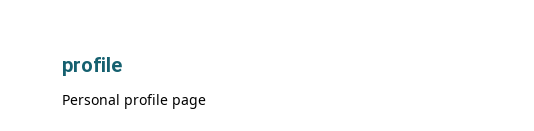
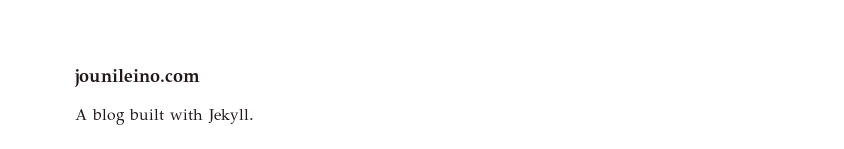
[62,57,122,76] [62,94,206,109] profile // Personal profile page -> [74,69,200,87] [75,109,254,125] jounileino.com // A blog built with Jekyll.

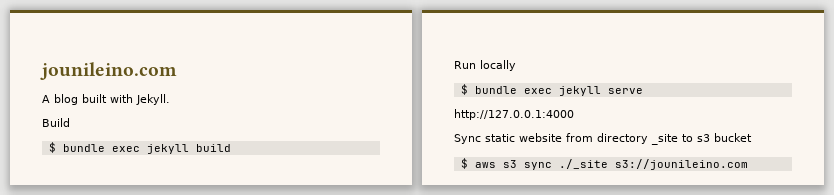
(254, 116) none -> [42,118,70,127] [48,142,231,154] [454,60,516,71] [460,84,643,96] [454,109,574,120] [454,133,752,145] [460,158,748,170] // Build // $ bundle exec jekyll build // Run locally // $ bundle exec jekyll serve // http://127.0.0.1:4000 // Sync static website from directory _site to s3 bucket // $ aws s3 sync ./_site s3://jounileino.com

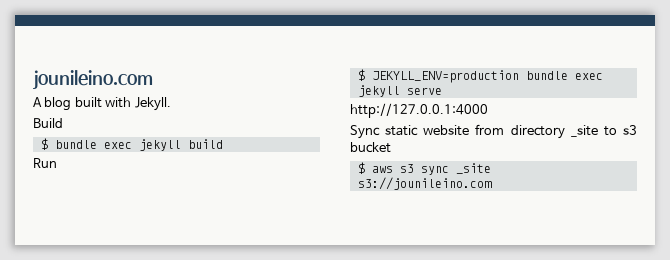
[480,60,516,71] [460,84,468,95] locally // $ -> [357,69,519,83] // $ JEKYLL_ENV=production
[558,159,608,169] ./_site -> [455,163,491,174] _site

